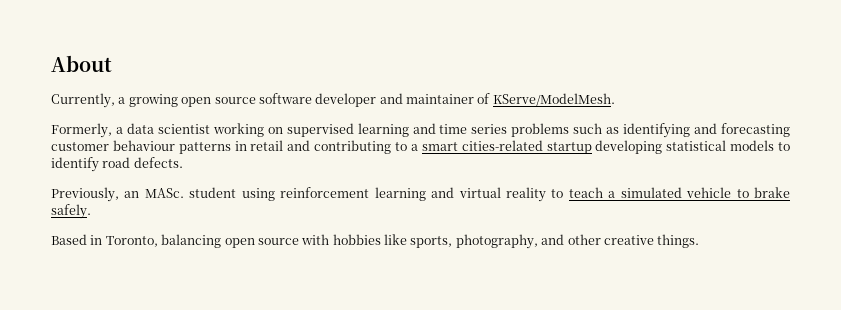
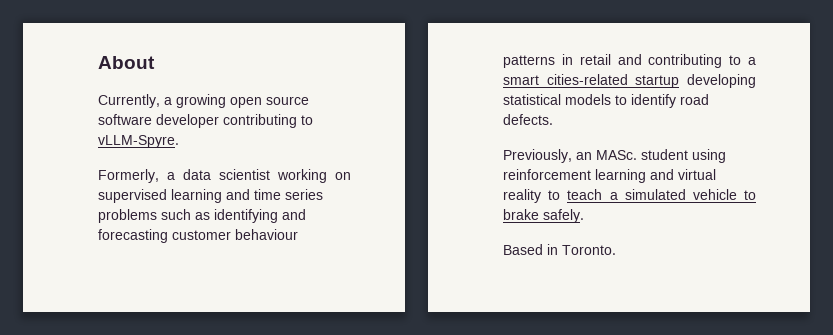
[379,93,615,107] and maintainer of KServe/ModelMesh. -> [223,114,313,128] [98,135,179,148] contributing to vLLM-Spyre.
[105,234,700,249] Toronto, balancing open source with hobbies like sports, photography, and other creative things. -> [562,245,616,255] Toronto.

